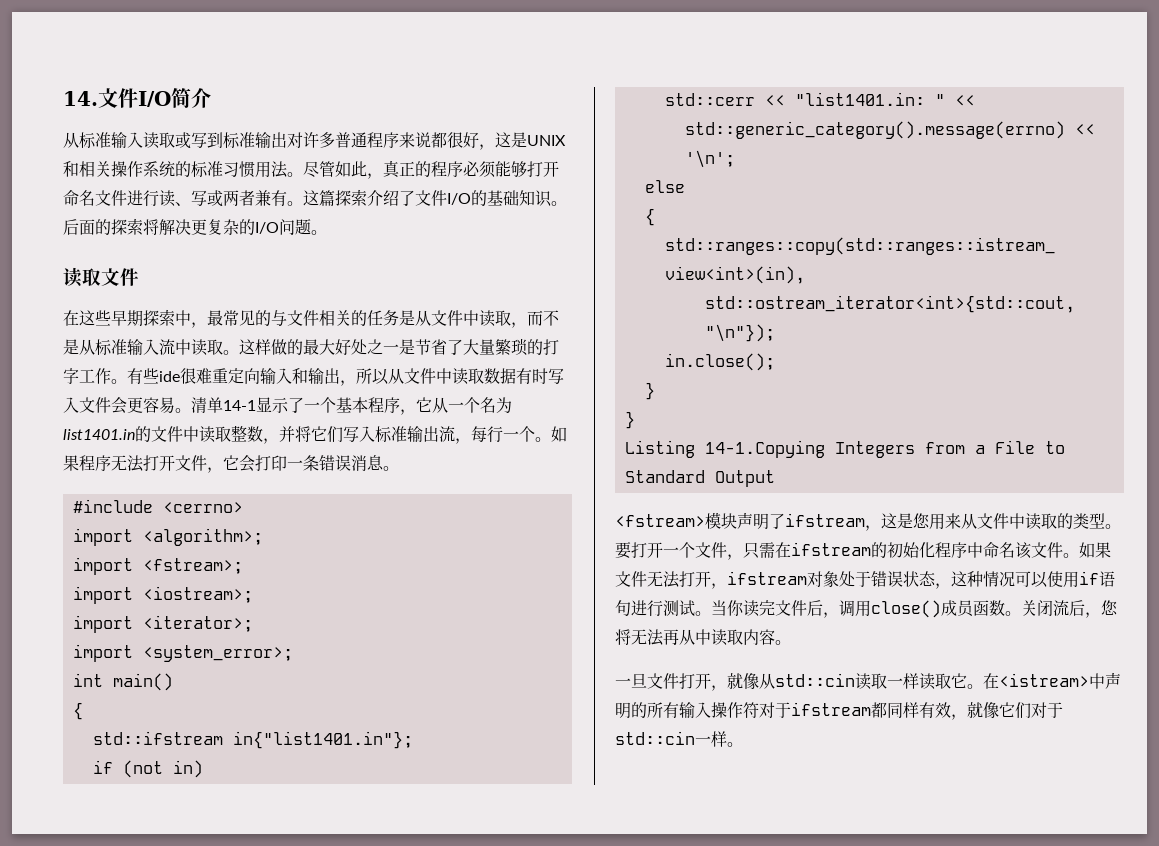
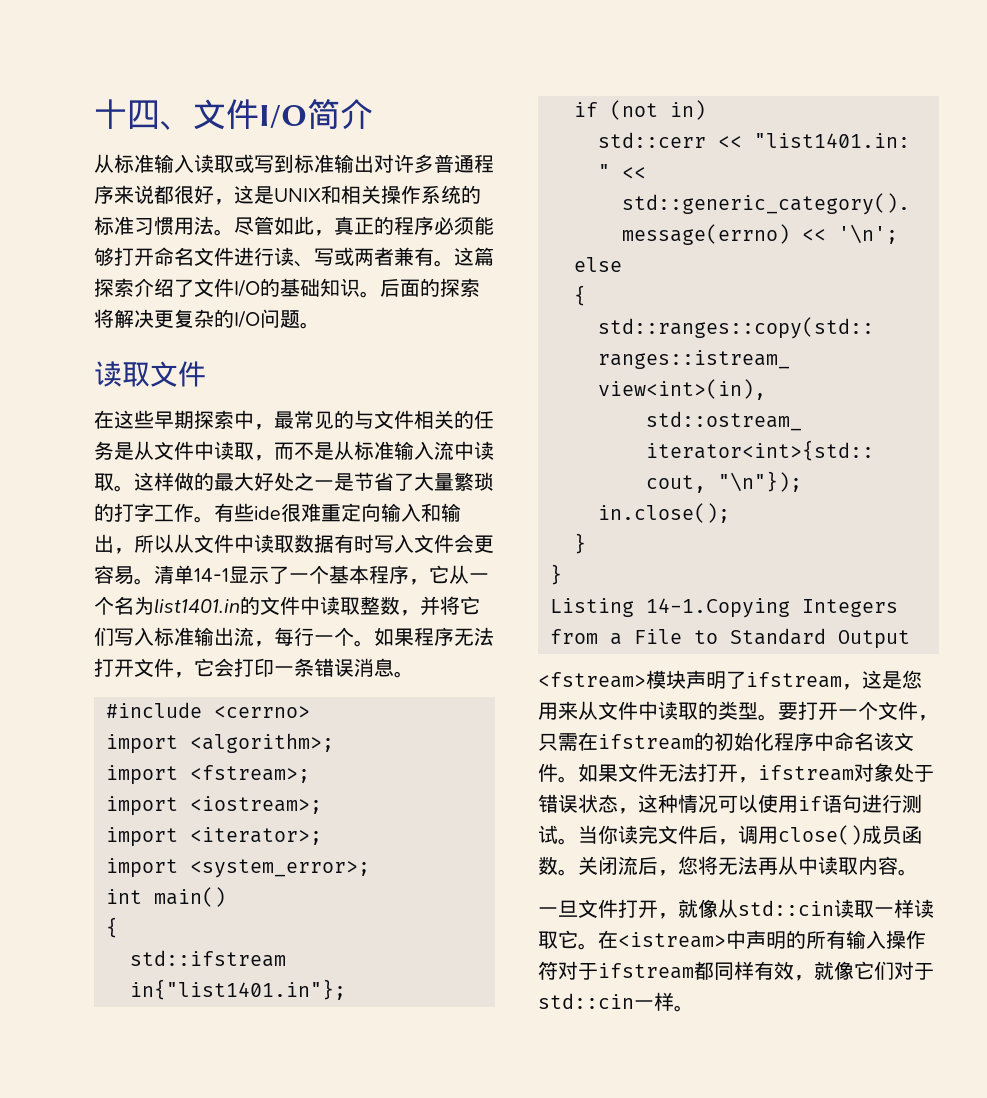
[63,91,98,106] 14. -> [94,99,193,130] 十四、

